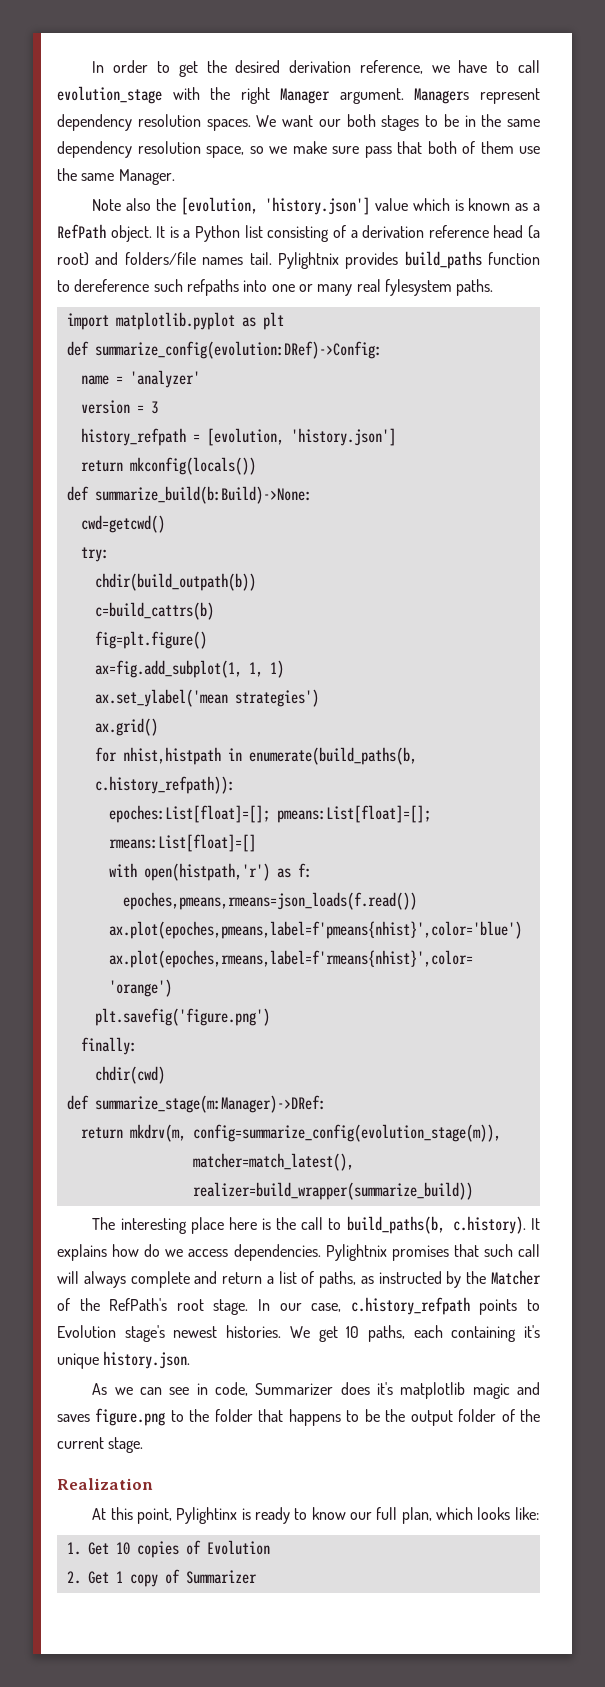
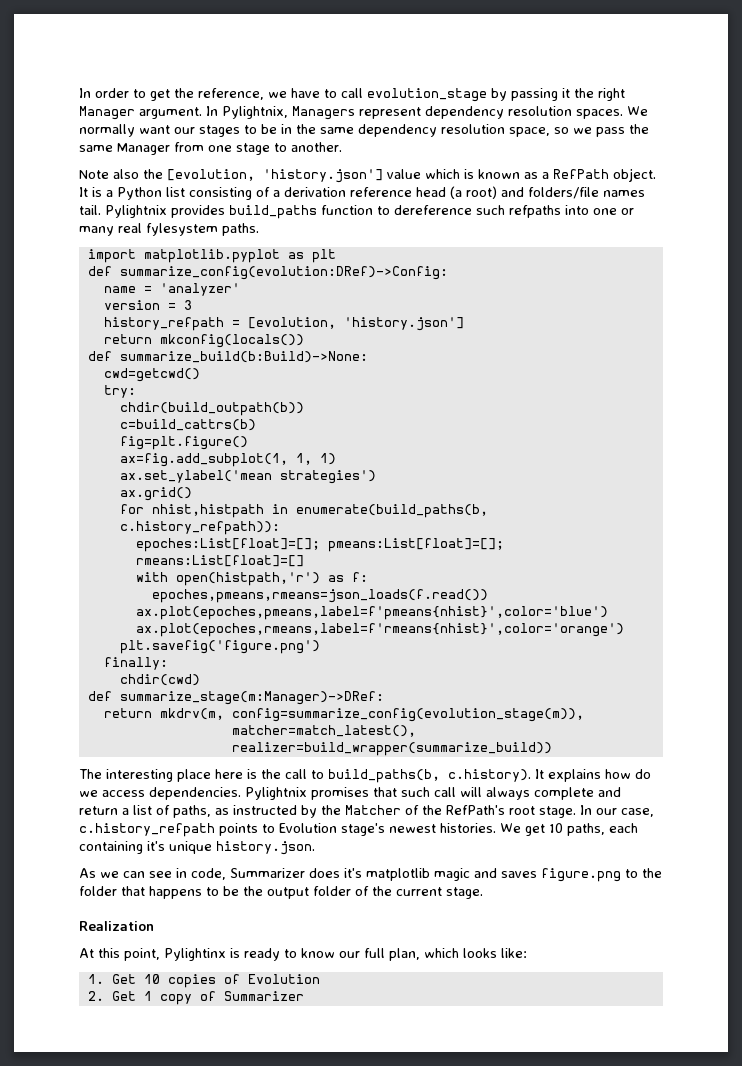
[235,60,352,73] desired derivation -> (194, 93) none
[172,87,200,100] with -> [491,88,570,101] by passing it
(404, 96) none -> [206,106,288,119] In Pylightnix,
(277, 121) none -> [79,124,135,137] normally
[346,114,376,127] both -> (195, 130) none
[292,141,540,158] [57,168,175,185] make sure pass that both of them use the same Manager. -> [596,124,649,137] [79,142,342,155] pass the same Manager from one stage to another.

